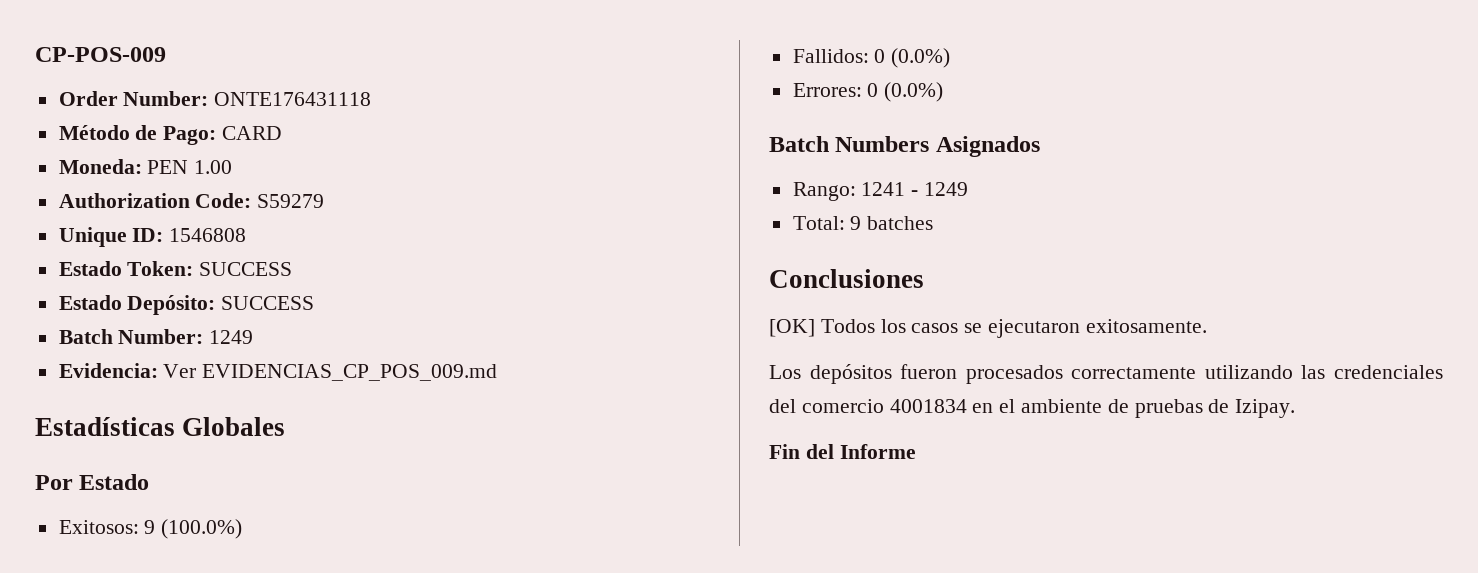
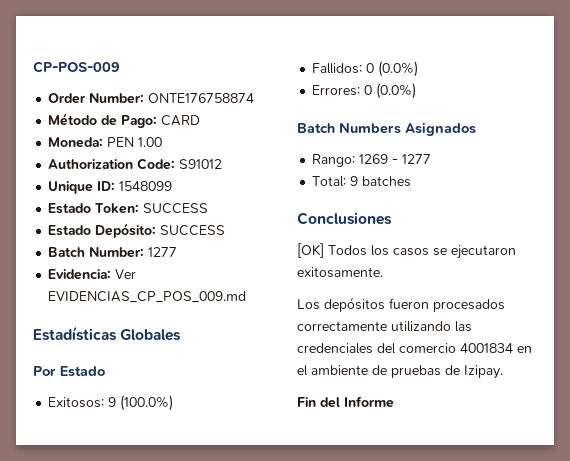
[214,92,372,106] ONTE176431118 -> [148,93,255,103] ONTE176758874
[257,194,325,208] S59279 -> [179,159,223,169] S91012
[169,228,247,242] 1546808 -> [119,181,173,191] 1548099
[209,330,254,344] 1249 -> [148,247,178,257] 1277
[861,182,969,196] 1241 - 1249 -> [359,154,432,164] 1269 - 1277

